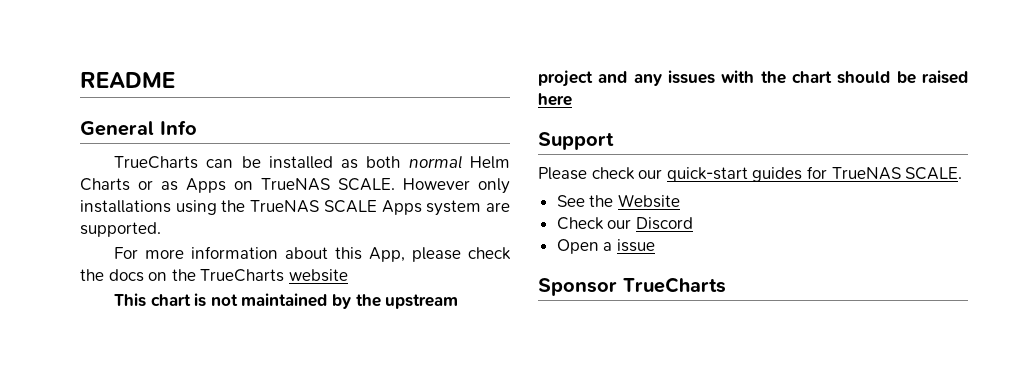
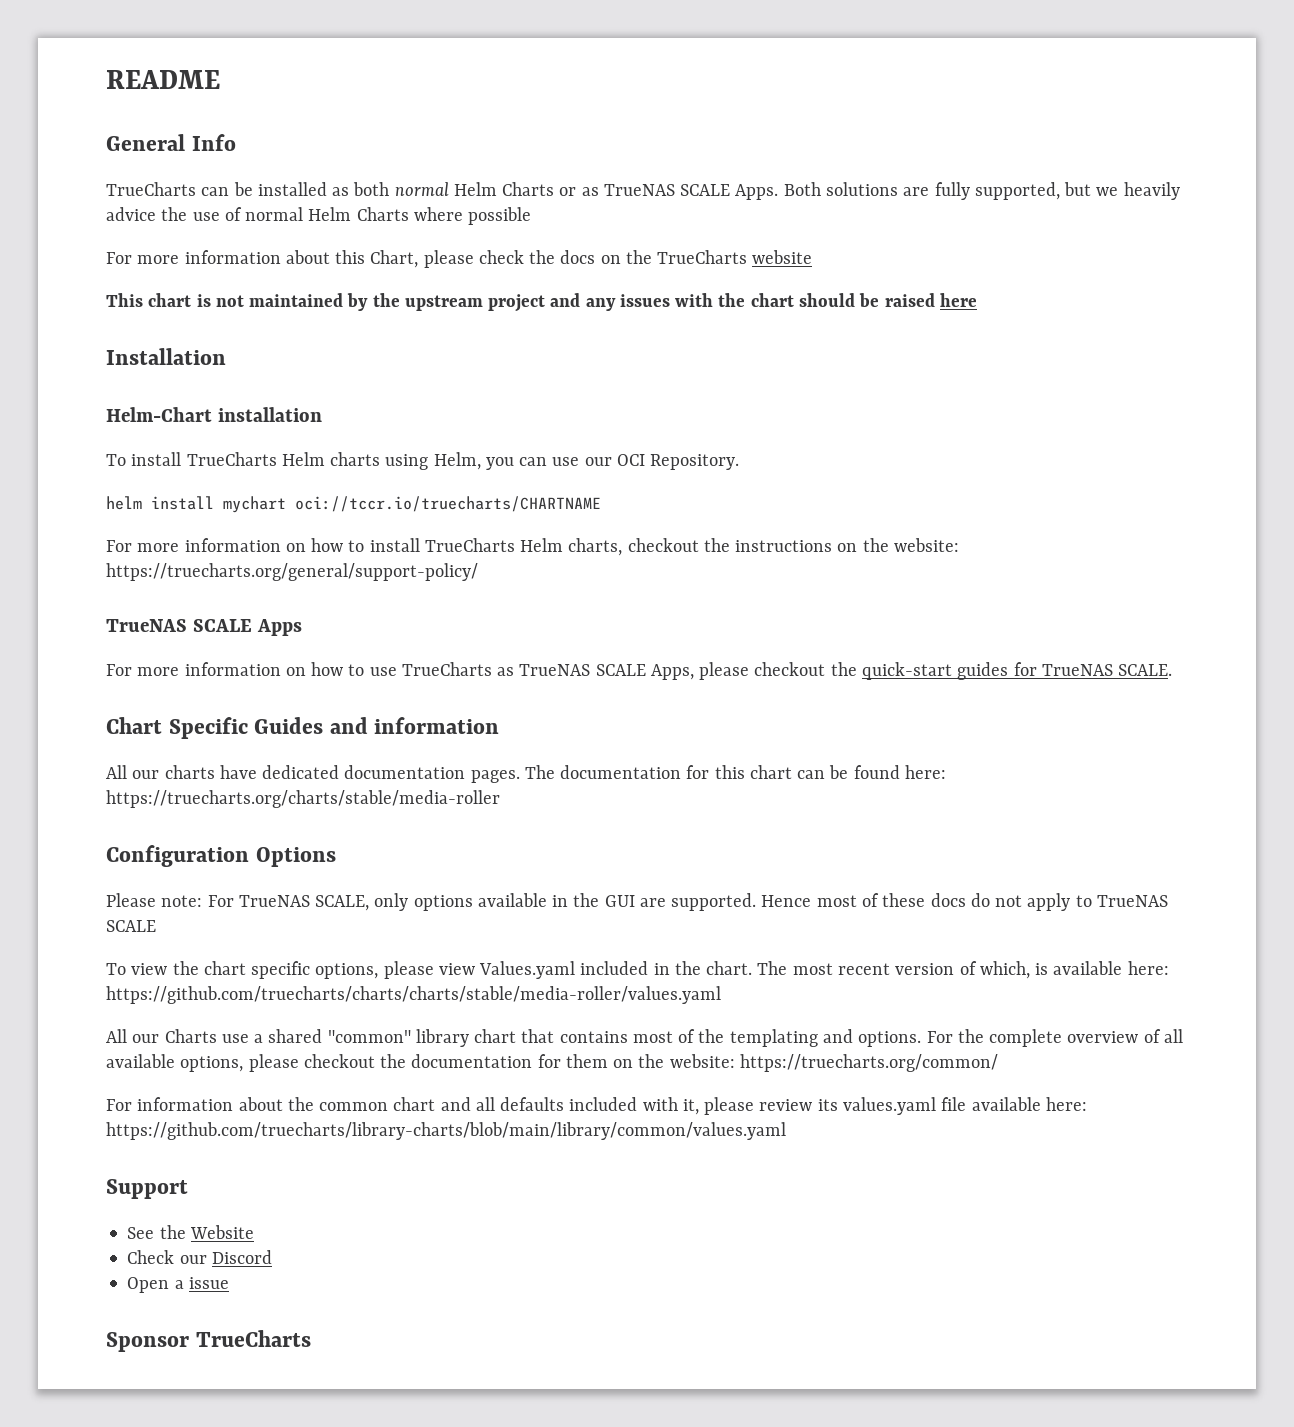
[186,178,510,194] [80,200,511,216] [80,222,161,237] Apps on TrueNAS SCALE. However only installations using the TrueNAS SCALE Apps system are supported. -> [603,182,1180,200] [106,207,532,225] TrueNAS SCALE Apps. Both solutions are fully supported, but we heavily advice the use of normal Helm Charts where possible
[369,247,406,262] App, -> [370,250,419,268] Chart,
[538,132,614,150] [538,167,663,180] Support // Please check our -> [106,348,226,365] [106,407,322,422] [106,452,740,470] [106,496,601,513] [106,538,959,556] [106,563,478,581] [106,619,302,636] [106,662,857,680] Installation // Helm-Chart installation // To install TrueCharts Helm charts using Helm, you can use our OCI Repository. // helm install mychart oci://tccr.io/truecharts/CHARTNAME // For more information on how to install TrueCharts Helm charts, checkout the instructions on the website: https://truecharts.org/general/support-policy/ // TrueNAS SCALE Apps // For more information on how to use TrueCharts as TrueNAS SCALE Apps, please checkout the
(963, 173) none -> [106,717,500,739] [106,765,946,783] [106,790,500,808] [106,845,336,867] [106,893,1168,911] [106,920,156,932] [106,961,1169,979] [106,986,721,1004] [106,1029,1183,1047] [106,1054,998,1072] [106,1097,1087,1115] [106,1122,786,1140] [106,1179,188,1199] // Chart Specific Guides and information // All our charts have dedicated documentation pages. The documentation for this chart can be found here: https://truecharts.org/charts/stable/media-roller // Configuration Options // Please note: For TrueNAS SCALE, only options available in the GUI are supported. Hence most of these docs do not apply to TrueNAS SCALE // To view the chart specific options, please view Values.yaml included in the chart. The most recent version of which, is available here: https://github.com/truecharts/charts/charts/stable/media-roller/values.yaml // All our Charts use a shared "common" library chart that contains most of the templating and options. For the complete overview of all available options, please checkout the documentation for them on the website: https://truecharts.org/common/ // For information about the common chart and all defaults included with it, please review its values.yaml file available here: https://github.com/truecharts/library-charts/blob/main/library/common/values.yaml // Support

